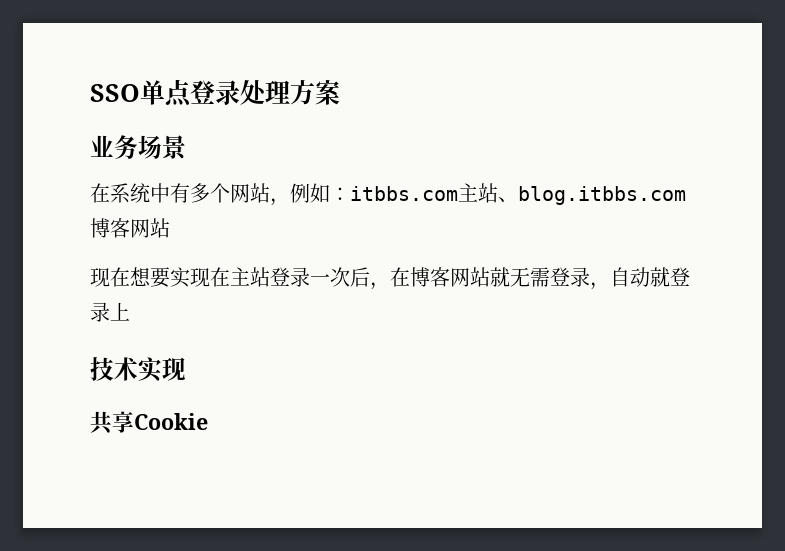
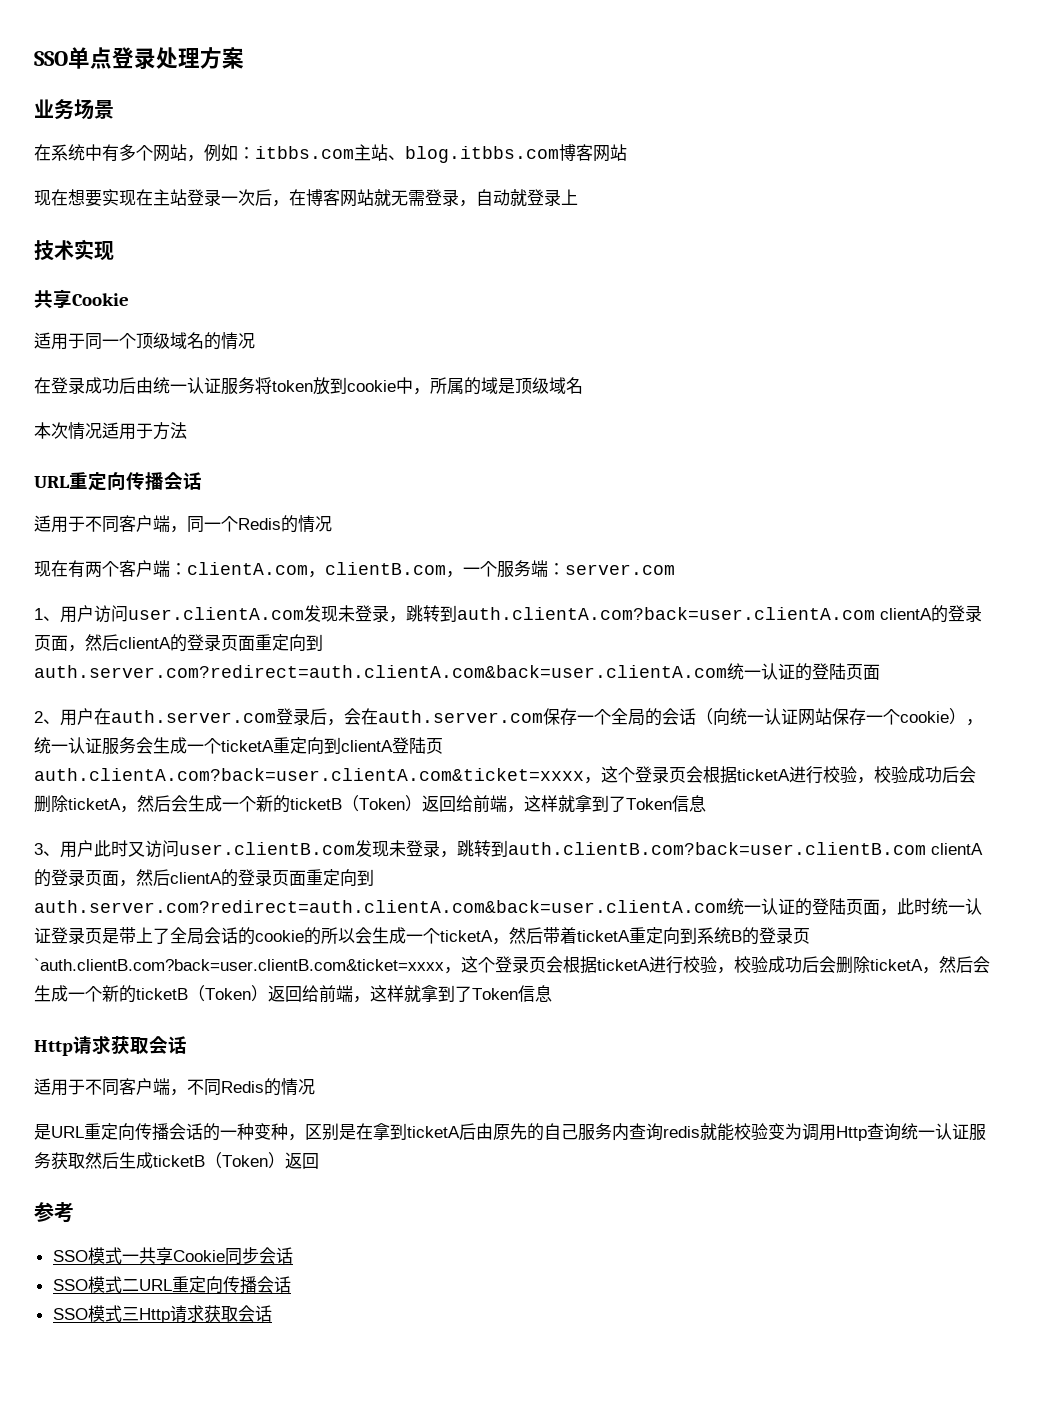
(208, 421) none -> [34,332,255,350] [34,377,583,395] [34,422,187,440] [34,472,202,491] [34,515,332,533] [34,560,675,578] [34,605,982,623] [34,634,323,652] [34,663,880,681] [34,708,983,726] [34,737,443,755] [34,766,976,784] [34,795,706,813] [34,840,983,858] [34,869,374,887] [34,898,982,916] [34,927,810,945] [34,956,990,974] [34,985,552,1003] [34,1035,187,1056] [34,1078,315,1096] [34,1123,986,1141] [34,1152,319,1170] [34,1202,74,1223] [52,1247,293,1265] [52,1276,291,1294] [52,1305,272,1323] // 适用于同一个顶级域名的情况 // 在登录成功后由统一认证服务将token放到cookie中，所属的域是顶级域名 // 本次情况适用于方法 // URL重定向传播会话 // 适用于不同客户端，同一个Redis的情况 // 现在有两个客户端：clientA.com，clientB.com，一个服务端：server.com // 1、用户访问user.clientA.com发现未登录，跳转到auth.clientA.com?back=user.clientA.com clientA的登录页面，然后clientA的登录页面重定向到auth.server.com?redirect=auth.clientA.com&back=user.clientA.com统一认证的登陆页面 // 2、用户在auth.server.com登录后，会在auth.server.com保存一个全局的会话（向统一认证网站保存一个cookie），统一认证服务会生成一个ticketA重定向到clientA登陆页auth.clientA.com?back=user.clientA.com&ticket=xxxx，这个登录页会根据ticketA进行校验，校验成功后会删除ticketA，然后会生成一个新的ticketB（Token）返回给前端，这样就拿到了Token信息 // 3、用户此时又访问user.clientB.com发现未登录，跳转到auth.clientB.com?back=user.clientB.com clientA的登录页面，然后clientA的登录页面重定向到auth.server.com?redirect=auth.clientA.com&back=user.clientA.com统一认证的登陆页面，此时统一认证登录页是带上了全局会话的cookie的所以会生成一个ticketA，然后带着ticketA重定向到系统B的登录页`auth.clientB.com?back=user.clientB.com&ticket=xxxx，这个登录页会根据ticketA进行校验，校验成功后会删除ticketA，然后会生成一个新的ticketB（Token）返回给前端，这样就拿到了Token信息 // Http请求获取会话 // 适用于不同客户端，不同Redis的情况 // 是URL重定向传播会话的一种变种，区别是在拿到ticketA后由原先的自己服务内查询redis就能校验变为调用Http查询统一认证服务获取然后生成ticketB（Token）返回 // 参考 // SSO模式一共享Cookie同步会话 // SSO模式二URL重定向传播会话 // SSO模式三Http请求获取会话

